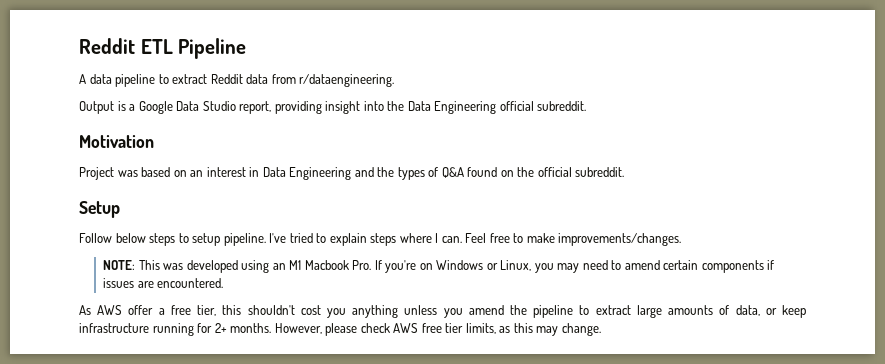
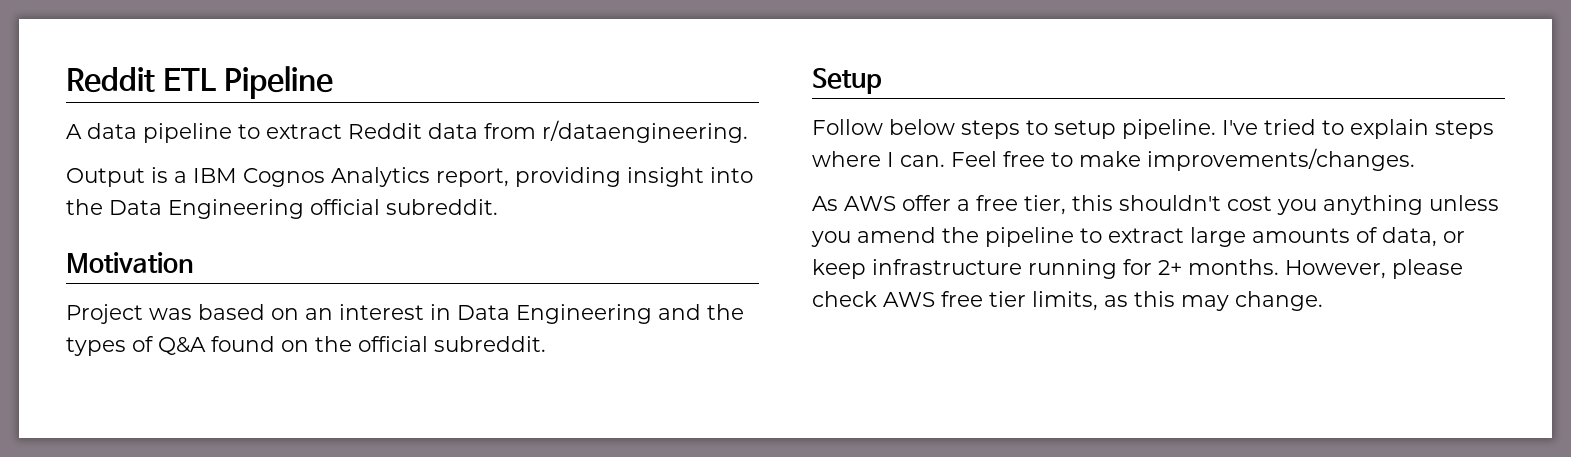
[138,101,236,114] Google Data Studio -> [193,167,430,187] IBM Cognos Analytics
[103,260,775,273] [103,278,224,288] // NOTE: This was developed using an M1 Macbook Pro. If you're on Windows or Linux, you may need to amend certain components if issues are encountered. -> (1415, 159) none

